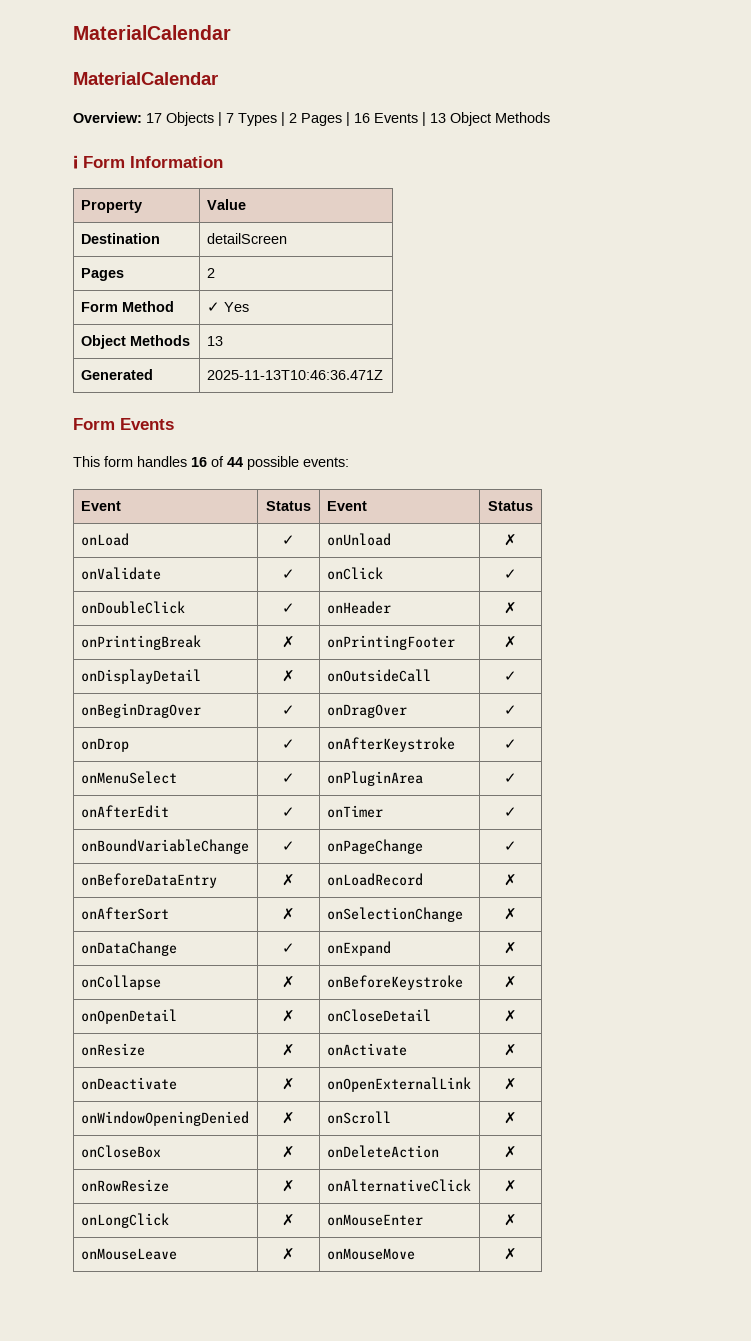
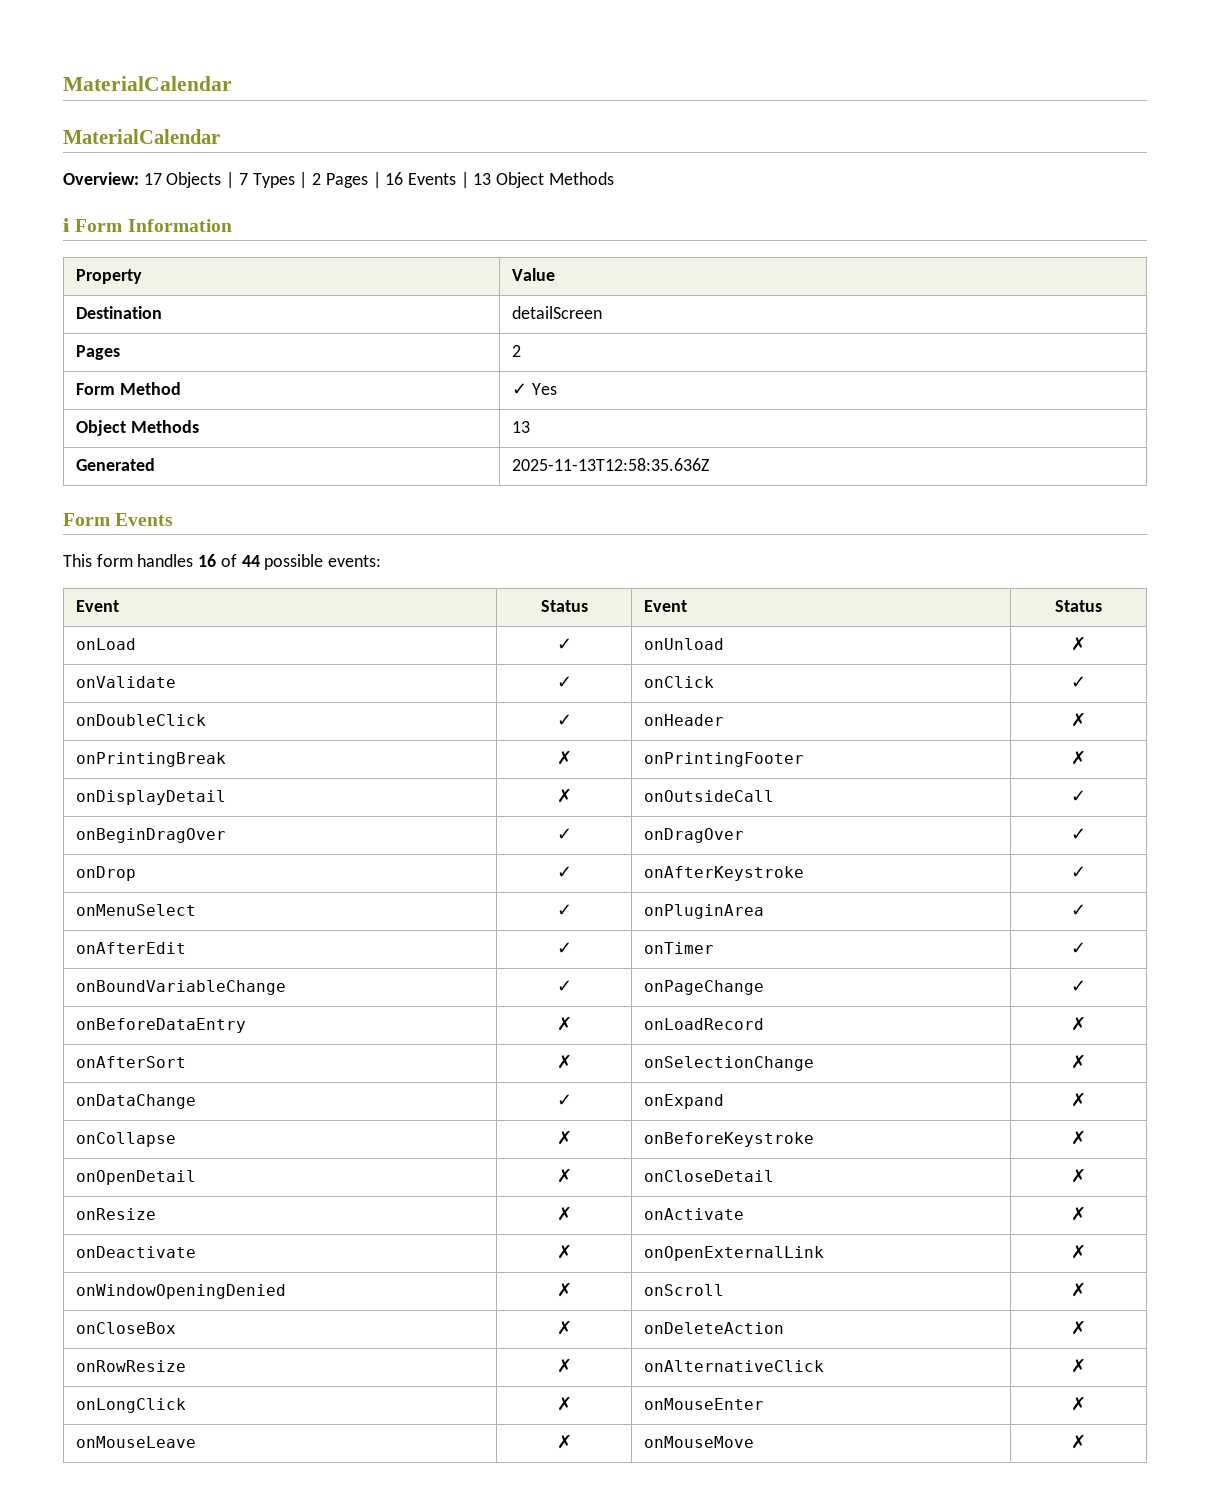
[206,370,383,380] 2025-11-13T10:46:36.471Z -> [511,458,709,471] 2025-11-13T12:58:35.636Z

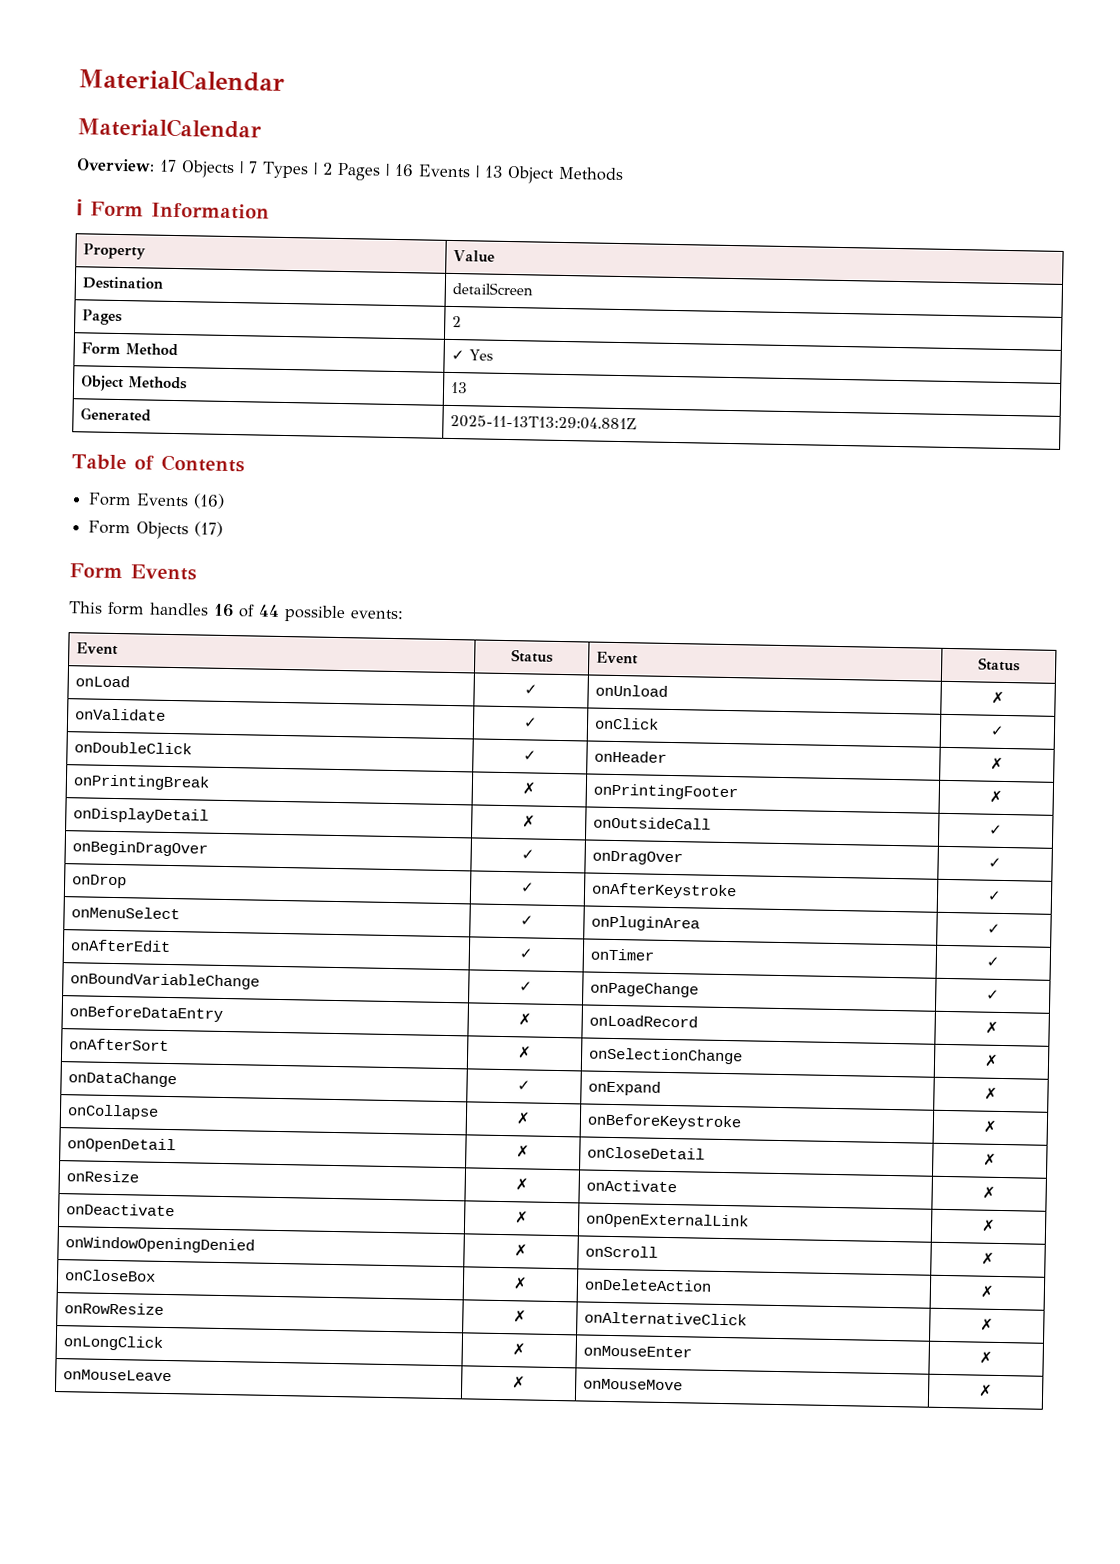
[511,458,709,471] 2025-11-13T12:58:35.636Z -> [449,414,637,431] [71,454,245,473] [88,492,226,509] [88,520,224,540] 2025-11-13T13:29:04.881Z // Table of Contents // Form Events (16) // Form Objects (17)

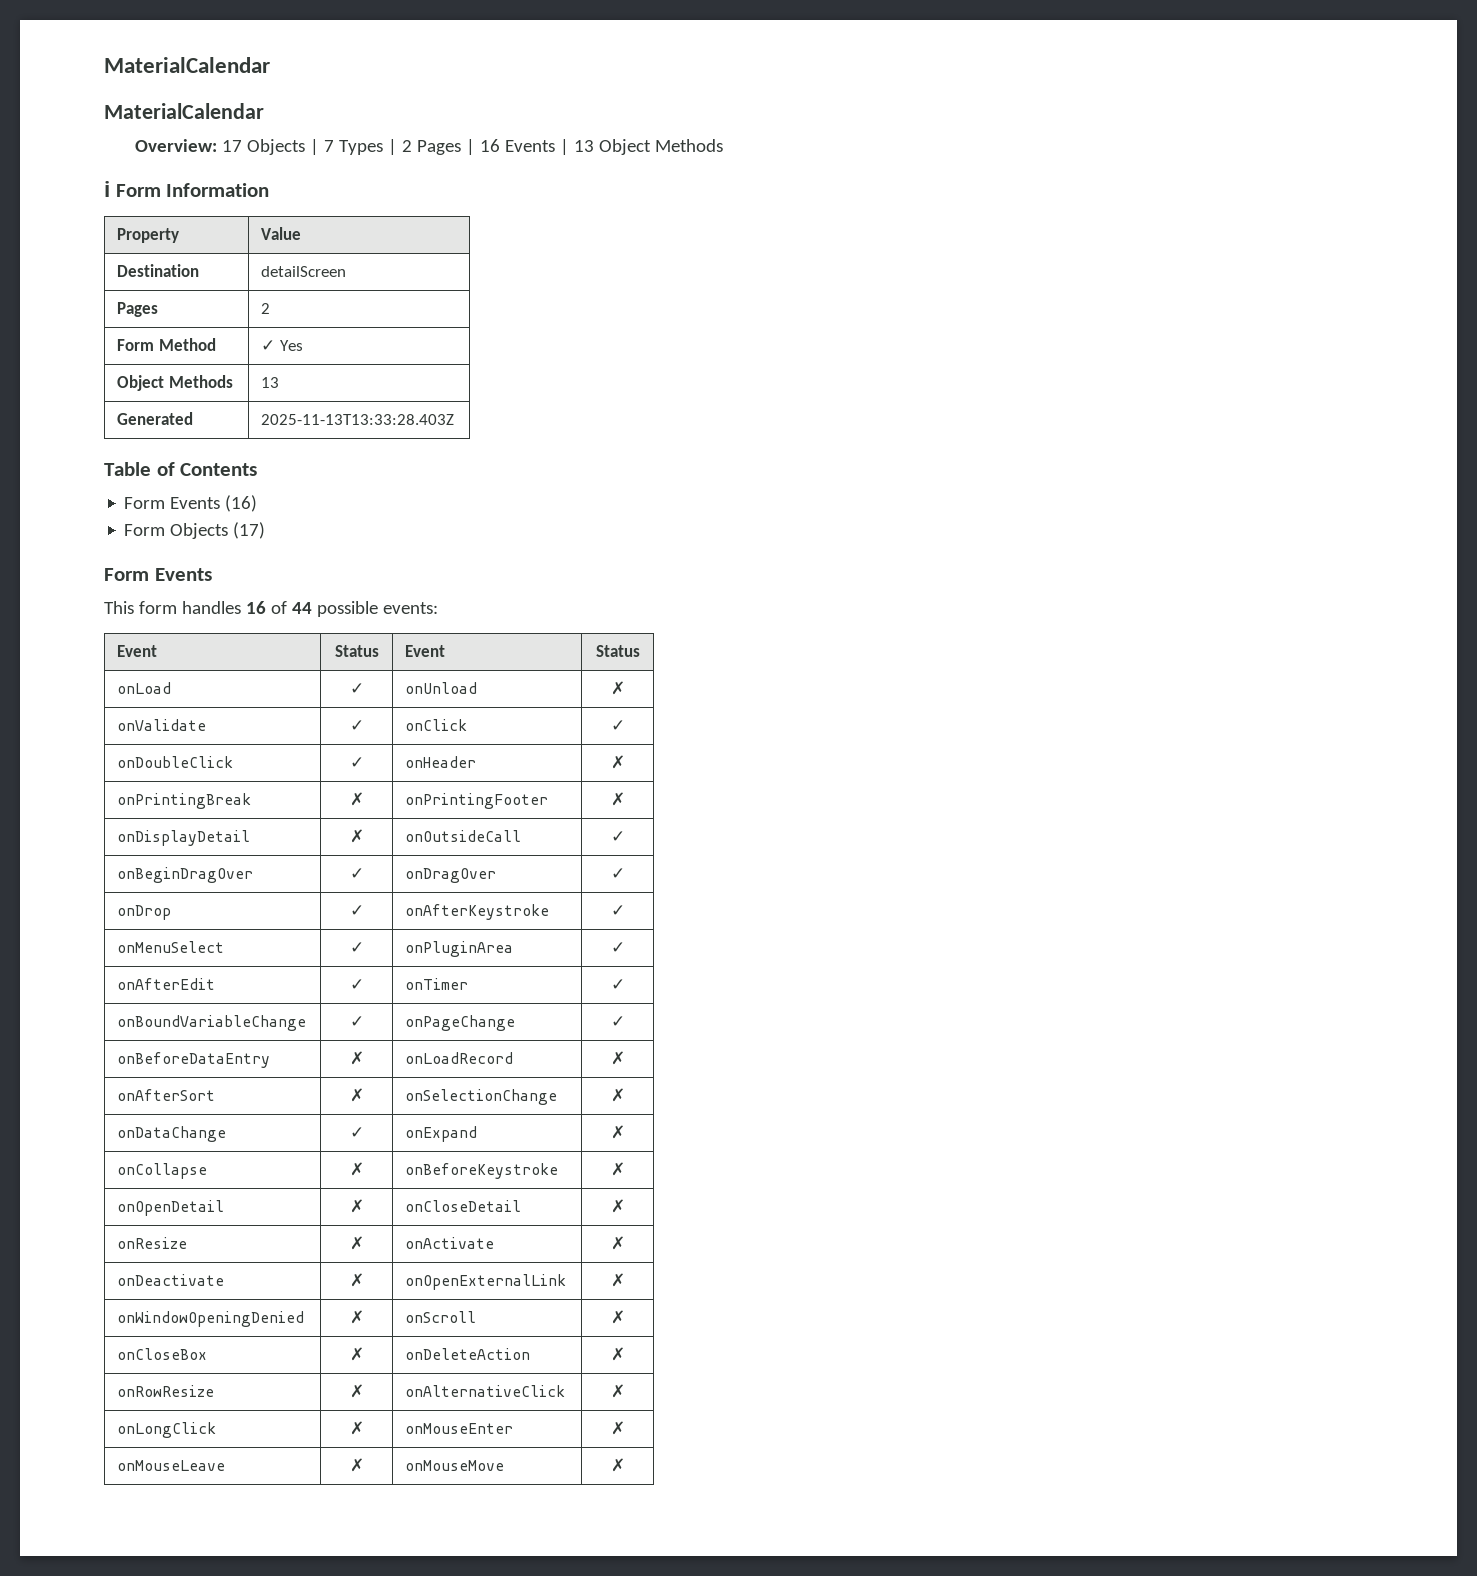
[449,414,637,431] 2025-11-13T13:29:04.881Z -> [261,414,455,425] 2025-11-13T13:33:28.403Z

